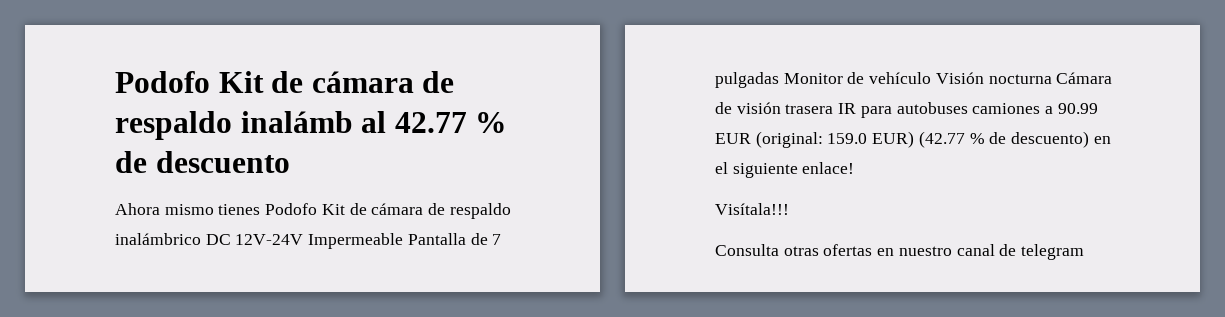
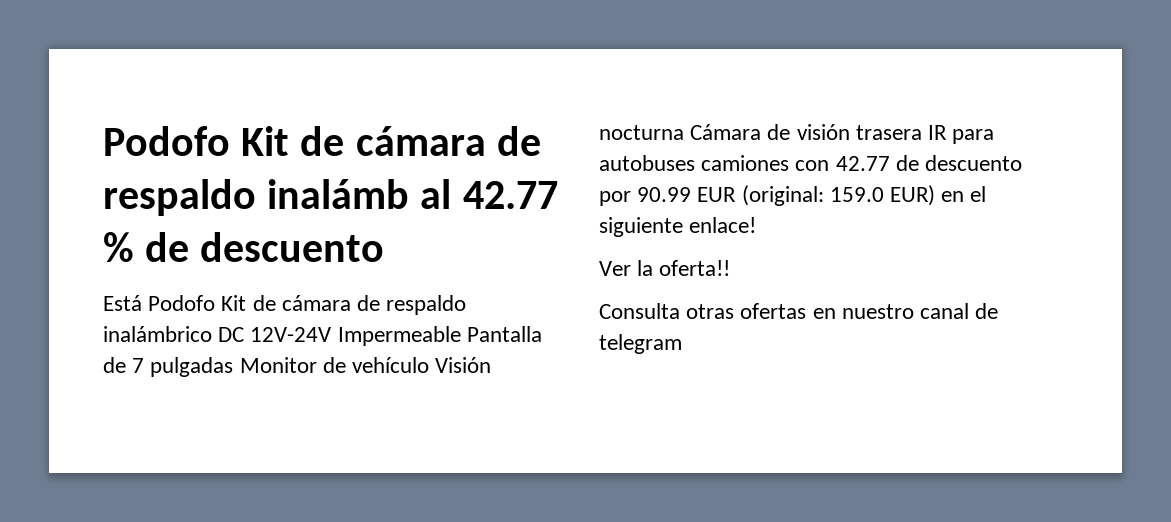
[115,203,261,215] Ahora mismo tienes -> [103,295,142,311] Está
[1045,106,1054,114] a -> [795,155,1023,171] [599,191,631,206] con 42.77 de descuento por
[918,131,1090,148] (42.77 % de descuento) -> (936, 195) none
[715,203,789,215] Visítala!!! -> [599,260,731,276] Ver la oferta!!

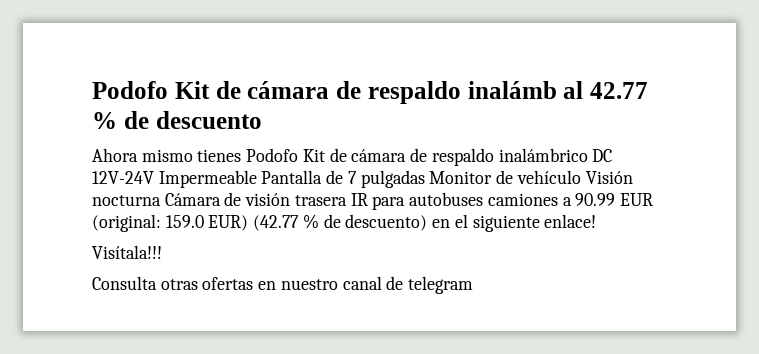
[103,295,142,311] Está -> [92,148,242,162] Ahora mismo tienes
[795,155,1023,171] [599,191,631,206] con 42.77 de descuento por -> [562,197,572,206] a
(936, 195) none -> [253,214,428,231] (42.77 % de descuento)
[599,260,731,276] Ver la oferta!! -> [92,245,162,259] Visítala!!!

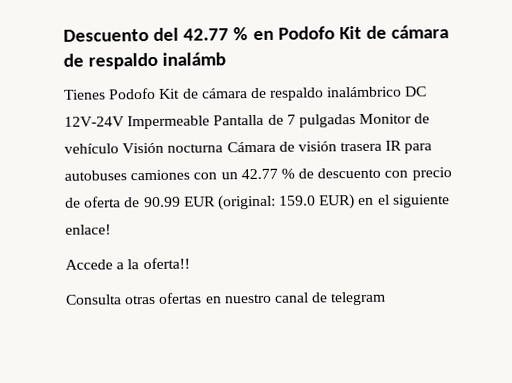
(92, 90) none -> [63,27,274,42] Descuento del 42.77 % en
[563,81,648,99] [92,111,262,129] [92,148,242,162] al 42.77 % de descuento // Ahora mismo tienes -> [64,89,106,100] // Tienes
[562,197,572,206] a -> [193,167,452,181] [65,196,141,208] con un 42.77 % de descuento con precio de oferta de
[253,214,428,231] (42.77 % de descuento) -> (356, 202) none
[92,245,162,259] Visítala!!! -> [65,257,190,270] Accede a la oferta!!

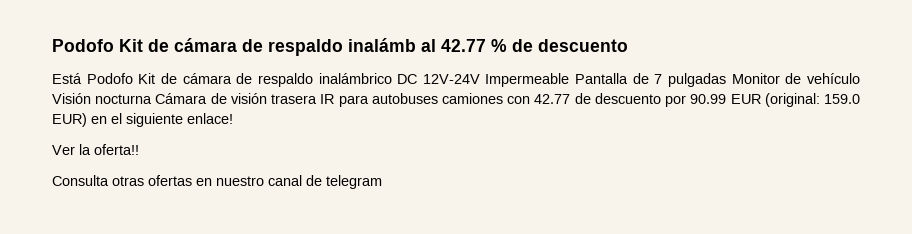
[63,27,274,42] Descuento del 42.77 % en -> (52, 45) none
[64,89,106,100] // Tienes -> [421,39,628,52] [52,73,82,84] al 42.77 % de descuento // Está
[220,167,452,181] [65,196,141,208] un 42.77 % de descuento con precio de oferta de -> [534,93,687,107] 42.77 de descuento por
[65,259,125,270] Accede a -> [52,145,75,155] Ver

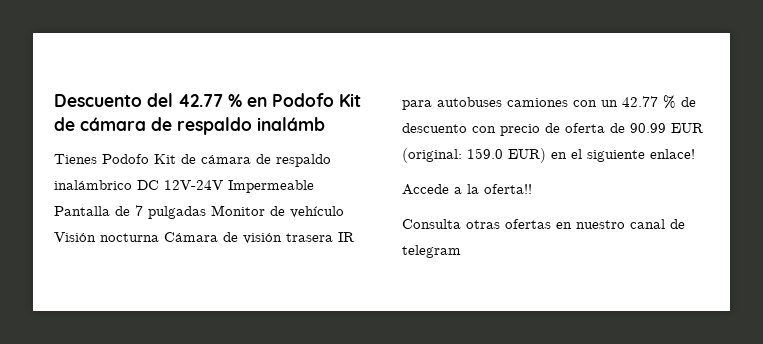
(52, 45) none -> [54,93,267,107] Descuento del 42.77 % en
[421,39,628,52] [52,73,82,84] al 42.77 % de descuento // Está -> [54,154,97,164] // Tienes
[534,93,687,107] 42.77 de descuento por -> [601,95,696,109] [402,123,625,136] un 42.77 % de descuento con precio de oferta de
[52,145,75,155] Ver -> [402,184,462,195] Accede a

